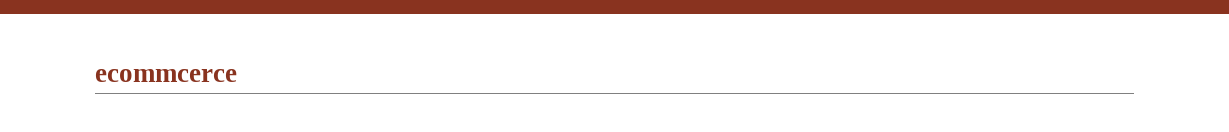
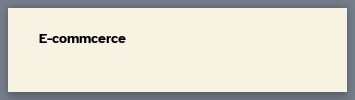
[95,69,237,82] ecommcerce -> [39,34,126,43] E-commcerce

